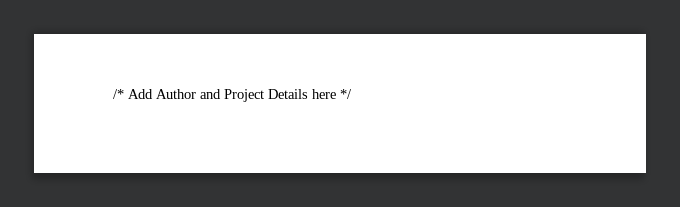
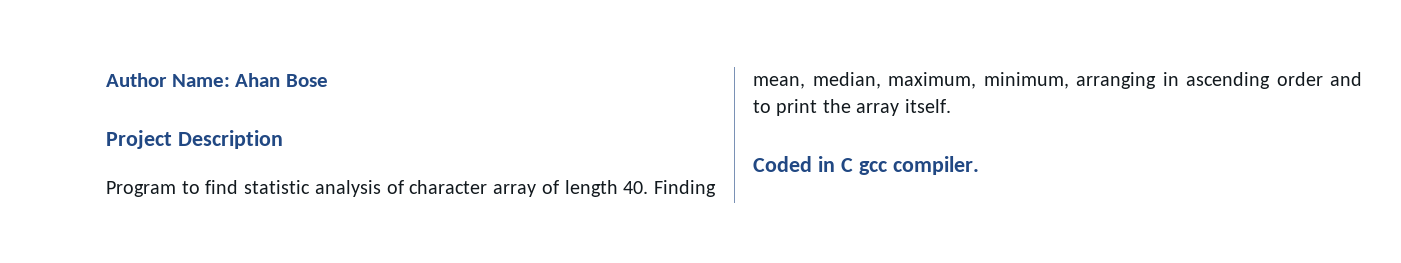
[113,89,352,102] /* Add Author and Project Details here */ -> [106,73,329,87] [106,130,283,149] [106,180,717,197] [753,72,1362,89] [753,99,951,116] [753,156,979,175] Author Name: Ahan Bose // Project Description // Program to find statistic analysis of character array of length 40. Finding mean, median, maximum, minimum, arranging in ascending order and to print the array itself. // Coded in C gcc compiler.

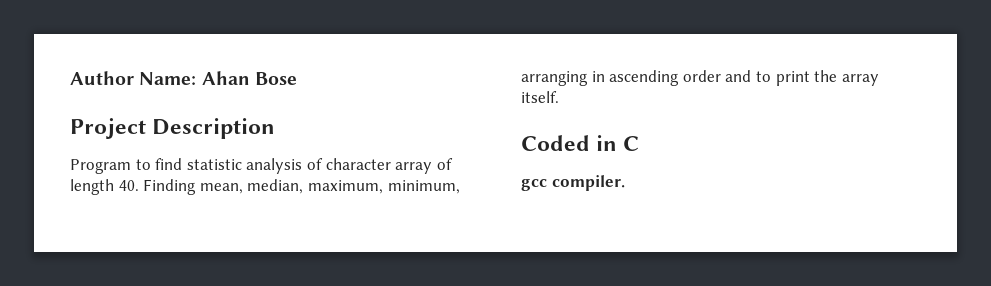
(853, 165) none -> (640, 143) //

